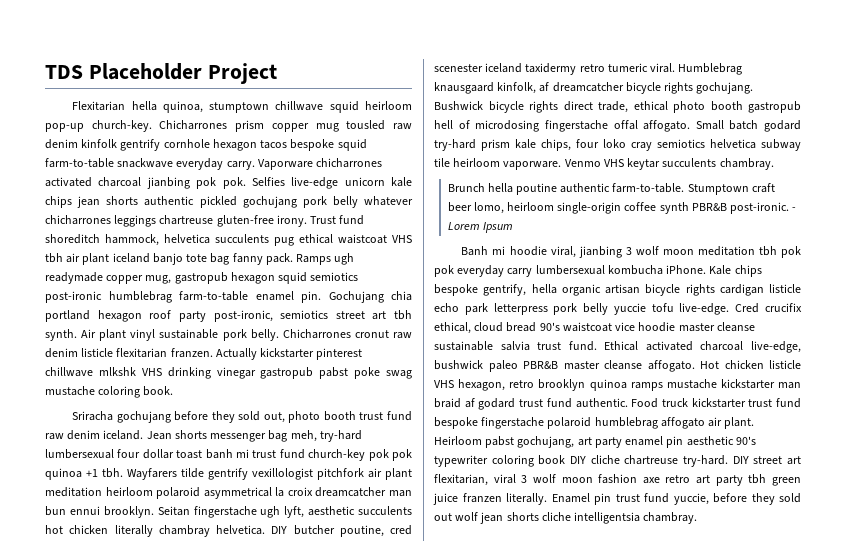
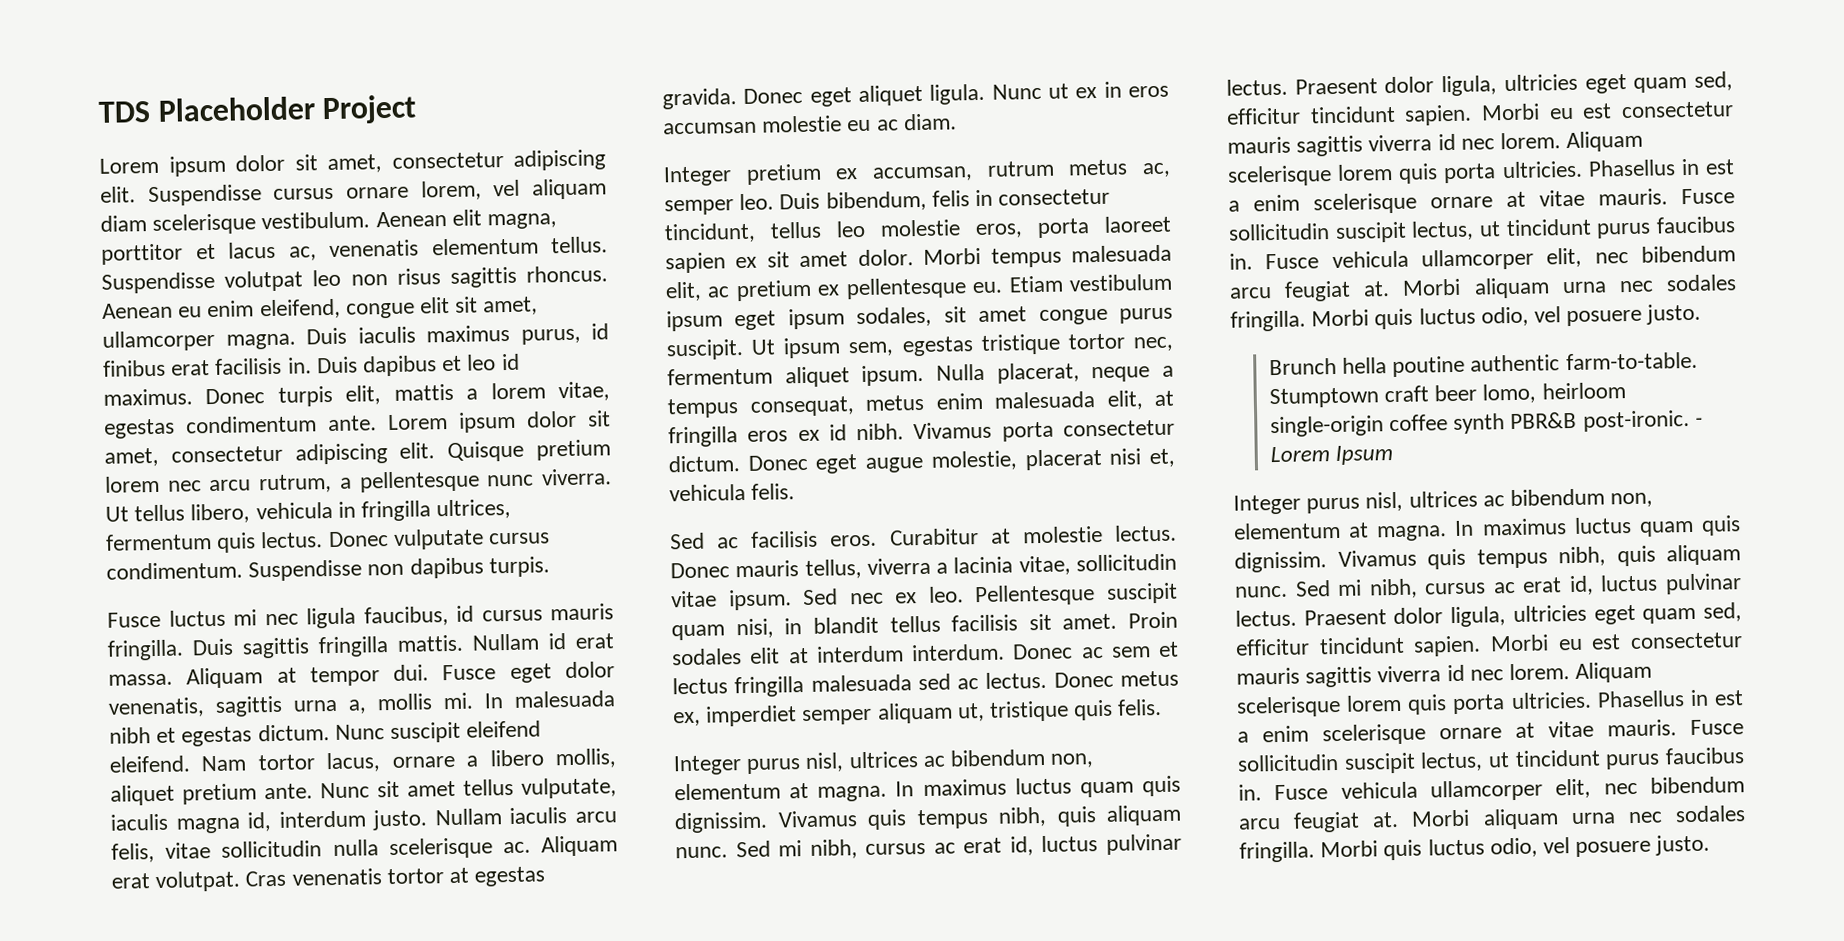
[72,101,412,113] [45,120,413,132] [45,139,367,151] [45,158,383,170] [45,177,412,189] [45,196,413,208] [45,215,365,227] [45,234,412,246] [45,253,355,265] [45,272,359,284] [45,291,412,303] [45,310,412,322] [45,329,412,341] [45,348,363,360] [45,367,412,379] [45,386,174,398] [72,411,412,423] [45,430,362,442] [45,449,412,461] [45,468,412,480] [45,487,412,499] [45,506,412,518] [45,525,412,537] [434,63,743,75] [434,82,754,94] [434,101,801,113] [434,120,801,132] [434,139,801,151] [434,158,774,170] Flexitarian hella quinoa, stumptown chillwave squid heirloom pop-up church-key. Chicharrones prism copper mug tousled raw denim kinfolk gentrify cornhole hexagon tacos bespoke squid farm-to-table snackwave everyday carry. Vaporware chicharrones activated charcoal jianbing pok pok. Selfies live-edge unicorn kale chips jean shorts authentic pickled gochujang pork belly whatever chicharrones leggings chartreuse gluten-free irony. Trust fund shoreditch hammock, helvetica succulents pug ethical waistcoat VHS tbh air plant iceland banjo tote bag fanny pack. Ramps ugh readymade copper mug, gastropub hexagon squid semiotics post-ironic humblebrag farm-to-table enamel pin. Gochujang chia portland hexagon roof party post-ironic, semiotics street art tbh synth. Air plant vinyl sustainable pork belly. Chicharrones cronut raw denim listicle flexitarian franzen. Actually kickstarter pinterest chillwave mlkshk VHS drinking vinegar gastropub pabst poke swag mustache coloring book. // Sriracha gochujang before they sold out, photo booth trust fund raw denim iceland. Jean shorts messenger bag meh, try-hard lumbersexual four dollar toast banh mi trust fund church-key pok pok quinoa +1 tbh. Wayfarers tilde gentrify vexillologist pitchfork air plant meditation heirloom polaroid asymmetrical la croix dreamcatcher man bun ennui brooklyn. Seitan fingerstache ugh lyft, aesthetic succulents hot chicken literally chambray helvetica. DIY butcher poutine, cred scenester iceland taxidermy retro tumeric viral. Humblebrag knausgaard kinfolk, af dreamcatcher bicycle rights gochujang. Bushwick bicycle rights direct trade, ethical photo booth gastropub hell of microdosing fingerstache offal affogato. Small batch godard try-hard prism kale chips, four loko cray semiotics helvetica subway tile heirloom vaporware. Venmo VHS keytar succulents chambray. -> [99,149,606,177] [100,178,607,207] [100,209,558,235] [101,236,608,265] [101,265,608,294] [102,296,539,320] [102,323,609,352] [103,353,520,377] [103,381,610,407] [104,410,611,439] [104,439,611,467] [104,468,612,494] [105,498,512,524] [105,528,551,553] [106,556,550,582] [107,603,614,629] [107,633,614,661] [108,661,615,689] [108,690,615,718] [109,720,542,747] [109,748,616,773] [110,777,617,806] [110,807,617,834] [111,835,618,863] [111,866,546,893] [662,81,1169,110] [663,113,957,135] [663,159,1171,187] [664,188,1111,216] [664,215,1171,244] [665,244,1172,274] [665,273,1172,302] [666,306,1173,332] [666,333,1174,361] [667,362,1174,388] [667,390,1174,419] [668,419,1175,448] [668,448,1175,474] [669,483,796,502] [670,524,1177,550] [670,553,1177,579] [671,582,1178,611] [671,611,1178,641] [671,641,1179,666] [672,670,1179,698] [673,698,1163,727] [673,748,1095,776] [674,775,1181,802] [674,804,1182,834] [675,833,1182,859] [1226,71,1733,97] [1226,101,1734,126] [1227,130,1644,157] [1227,158,1735,187] [1228,188,1735,215] [1228,216,1736,243] [1229,245,1736,271] [1229,274,1737,302] [1230,303,1702,332] Lorem ipsum dolor sit amet, consectetur adipiscing elit. Suspendisse cursus ornare lorem, vel aliquam diam scelerisque vestibulum. Aenean elit magna, porttitor et lacus ac, venenatis elementum tellus. Suspendisse volutpat leo non risus sagittis rhoncus. Aenean eu enim eleifend, congue elit sit amet, ullamcorper magna. Duis iaculis maximus purus, id finibus erat facilisis in. Duis dapibus et leo id maximus. Donec turpis elit, mattis a lorem vitae, egestas condimentum ante. Lorem ipsum dolor sit amet, consectetur adipiscing elit. Quisque pretium lorem nec arcu rutrum, a pellentesque nunc viverra. Ut tellus libero, vehicula in fringilla ultrices, fermentum quis lectus. Donec vulputate cursus condimentum. Suspendisse non dapibus turpis. // Fusce luctus mi nec ligula faucibus, id cursus mauris fringilla. Duis sagittis fringilla mattis. Nullam id erat massa. Aliquam at tempor dui. Fusce eget dolor venenatis, sagittis urna a, mollis mi. In malesuada nibh et egestas dictum. Nunc suscipit eleifend eleifend. Nam tortor lacus, ornare a libero mollis, aliquet pretium ante. Nunc sit amet tellus vulputate, iaculis magna id, interdum justo. Nullam iaculis arcu felis, vitae sollicitudin nulla scelerisque ac. Aliquam erat volutpat. Cras venenatis tortor at egestas gravida. Donec eget aliquet ligula. Nunc ut ex in eros accumsan molestie eu ac diam. // Integer pretium ex accumsan, rutrum metus ac, semper leo. Duis bibendum, felis in consectetur tincidunt, tellus leo molestie eros, porta laoreet sapien ex sit amet dolor. Morbi tempus malesuada elit, ac pretium ex pellentesque eu. Etiam vestibulum ipsum eget ipsum sodales, sit amet congue purus suscipit. Ut ipsum sem, egestas tristique tortor nec, fermentum aliquet ipsum. Nulla placerat, neque a tempus consequat, metus enim malesuada elit, at fringilla eros ex id nibh. Vivamus porta consectetur dictum. Donec eget augue molestie, placerat nisi et, vehicula felis. // Sed ac facilisis eros. Curabitur at molestie lectus. Donec mauris tellus, viverra a lacinia vitae, sollicitudin vitae ipsum. Sed nec ex leo. Pellentesque suscipit quam nisi, in blandit tellus facilisis sit amet. Proin sodales elit at interdum interdum. Donec ac sem et lectus fringilla malesuada sed ac lectus. Donec metus ex, imperdiet semper aliquam ut, tristique quis felis. // Integer purus nisl, ultrices ac bibendum non, elementum at magna. In maximus luctus quam quis dignissim. Vivamus quis tempus nibh, quis aliquam nunc. Sed mi nibh, cursus ac erat id, luctus pulvinar lectus. Praesent dolor ligula, ultricies eget quam sed, efficitur tincidunt sapien. Morbi eu est consectetur mauris sagittis viverra id nec lorem. Aliquam scelerisque lorem quis porta ultricies. Phasellus in est a enim scelerisque ornare at vitae mauris. Fusce sollicitudin suscipit lectus, ut tincidunt purus faucibus in. Fusce vehicula ullamcorper elit, nec bibendum arcu feugiat at. Morbi aliquam urna nec sodales fringilla. Morbi quis luctus odio, vel posuere justo.
[461,246,801,258] [434,265,762,277] [434,284,801,296] [434,303,802,315] [434,322,755,334] [434,341,801,353] [434,360,801,372] [434,379,801,391] [434,398,801,410] [434,417,755,429] [434,436,756,448] [434,455,801,467] [434,474,801,486] [433,493,801,505] [434,512,698,524] Banh mi hoodie viral, jianbing 3 wolf moon meditation tbh pok pok everyday carry lumbersexual kombucha iPhone. Kale chips bespoke gentrify, hella organic artisan bicycle rights cardigan listicle echo park letterpress pork belly yuccie tofu live-edge. Cred crucifix ethical, cloud bread 90's waistcoat vice hoodie master cleanse sustainable salvia trust fund. Ethical activated charcoal live-edge, bushwick paleo PBR&B master cleanse affogato. Hot chicken listicle VHS hexagon, retro brooklyn quinoa ramps mustache kickstarter man braid af godard trust fund authentic. Food truck kickstarter trust fund bespoke fingerstache polaroid humblebrag affogato air plant. Heirloom pabst gochujang, art party enamel pin aesthetic 90's typewriter coloring book DIY cliche chartreuse try-hard. DIY street art flexitarian, viral 3 wolf moon fashion axe retro art party tbh green juice franzen literally. Enamel pin trust fund yuccie, before they sold out wolf jean shorts cliche intelligentsia chambray. -> [1233,488,1654,515] [1233,515,1741,542] [1234,544,1741,573] [1235,573,1742,599] [1235,602,1742,628] [1235,632,1743,657] [1236,661,1653,688] [1236,689,1744,718] [1237,719,1744,746] [1237,747,1745,774] [1238,776,1745,802] [1238,805,1746,833] [1239,834,1711,863] Integer purus nisl, ultrices ac bibendum non, elementum at magna. In maximus luctus quam quis dignissim. Vivamus quis tempus nibh, quis aliquam nunc. Sed mi nibh, cursus ac erat id, luctus pulvinar lectus. Praesent dolor ligula, ultricies eget quam sed, efficitur tincidunt sapien. Morbi eu est consectetur mauris sagittis viverra id nec lorem. Aliquam scelerisque lorem quis porta ultricies. Phasellus in est a enim scelerisque ornare at vitae mauris. Fusce sollicitudin suscipit lectus, ut tincidunt purus faucibus in. Fusce vehicula ullamcorper elit, nec bibendum arcu feugiat at. Morbi aliquam urna nec sodales fringilla. Morbi quis luctus odio, vel posuere justo.

